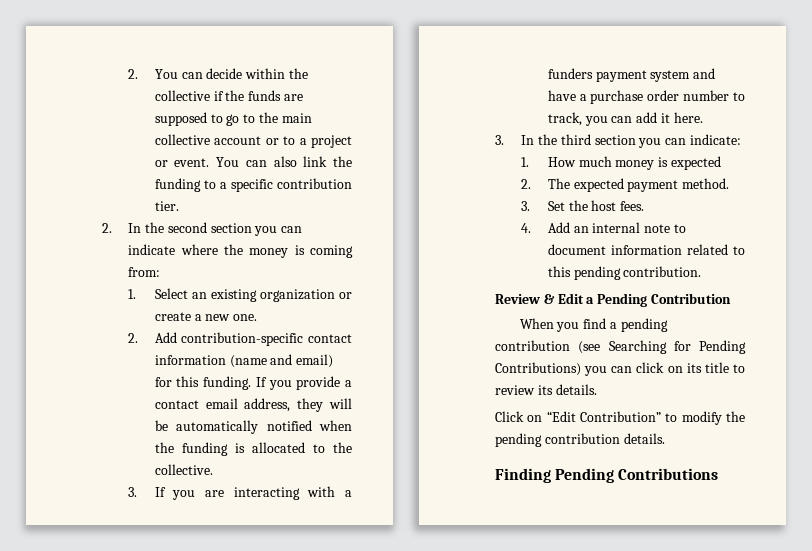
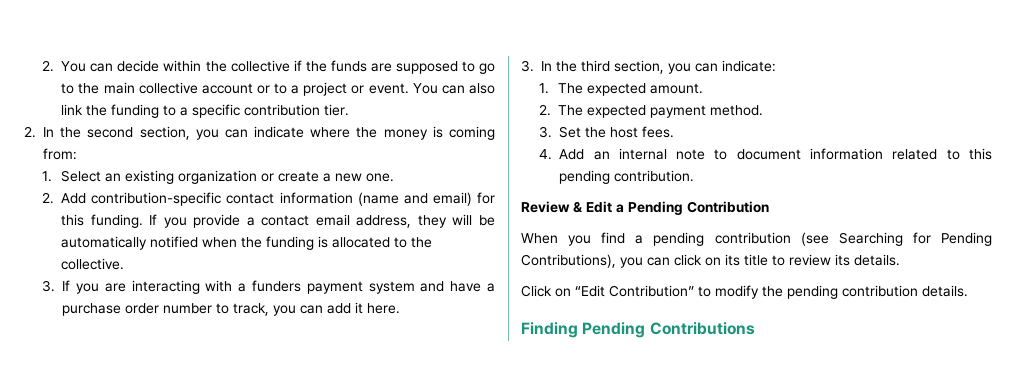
[210,223,252,233] section -> [139,126,190,140] section,
[594,135,636,145] section -> [614,60,664,74] section,
[547,156,721,170] How much money is expected -> [557,83,703,96] The expected amount.
[495,362,581,376] Contributions) -> [521,254,616,268] Contributions),

